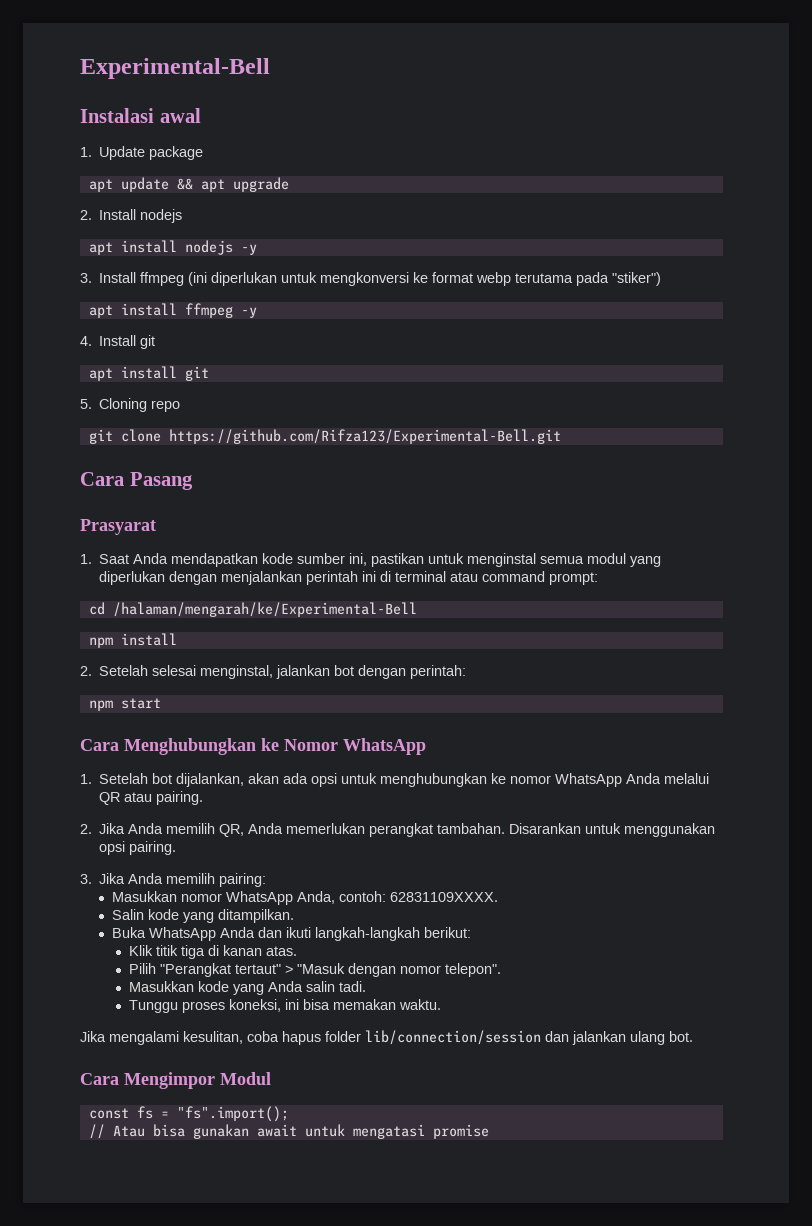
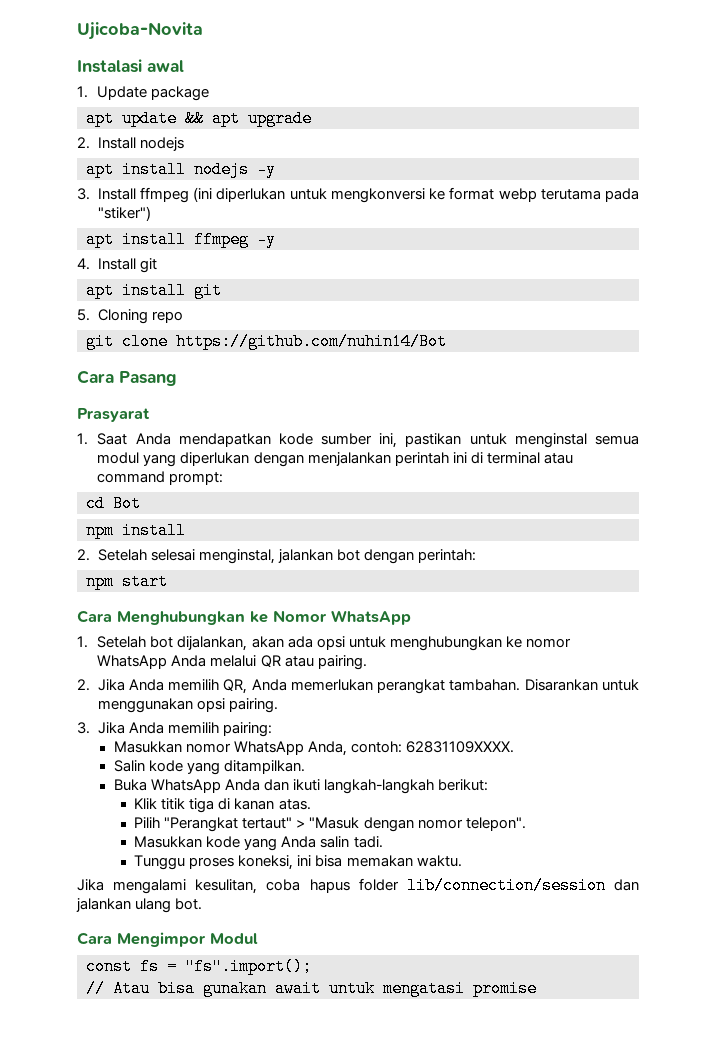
[80,58,270,79] Experimental-Bell -> [77,22,203,40] Ujicoba-Novita
[168,429,561,444] https://github.com/Rifza123/Experimental-Bell.git -> [176,333,447,350] https://github.com/nuhin14/Bot
[112,602,417,617] /halaman/mengarah/ke/Experimental-Bell -> [113,495,141,512] Bot

